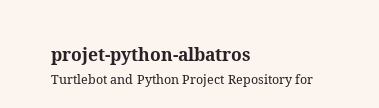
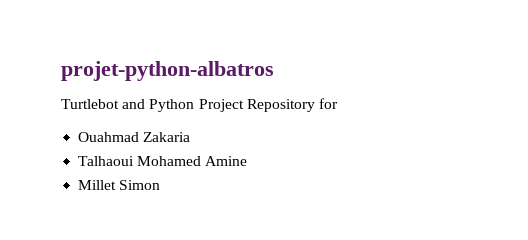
(313, 79) none -> [78,132,191,142] [78,156,248,166] [78,180,161,190] // Ouahmad Zakaria // Talhaoui Mohamed Amine // Millet Simon

